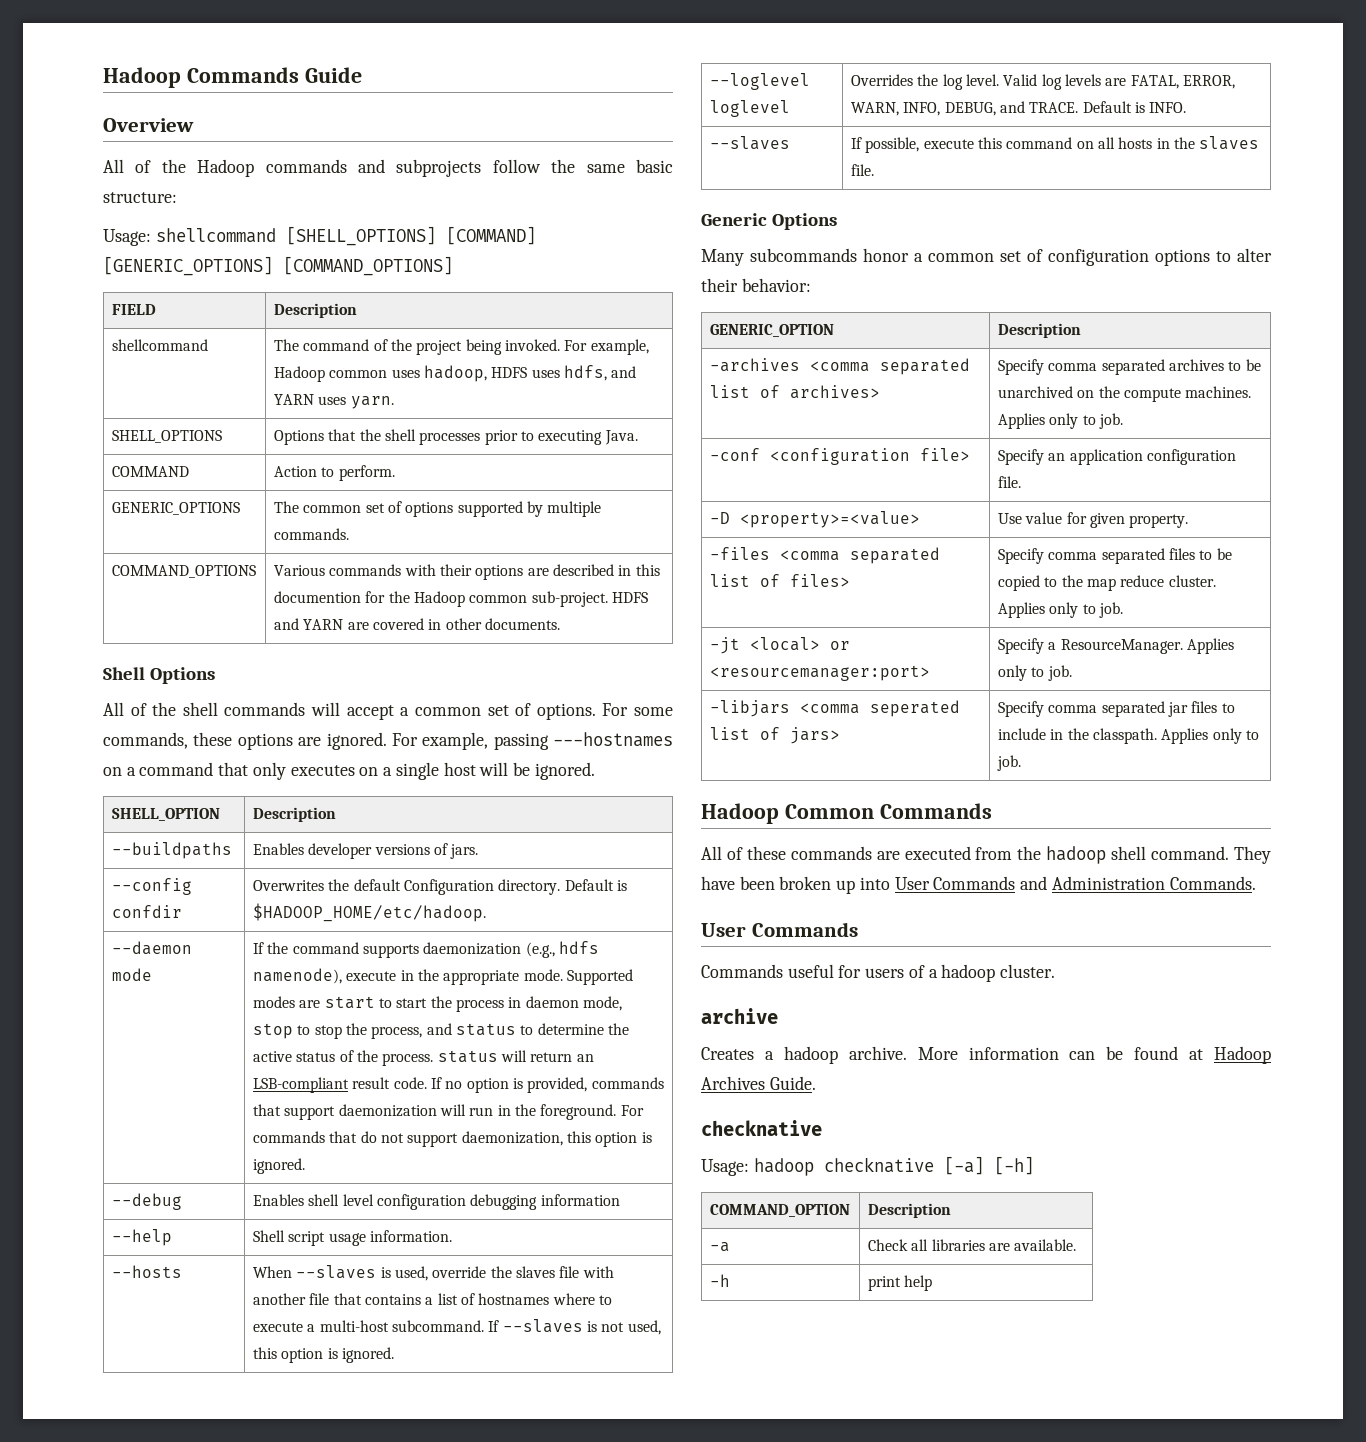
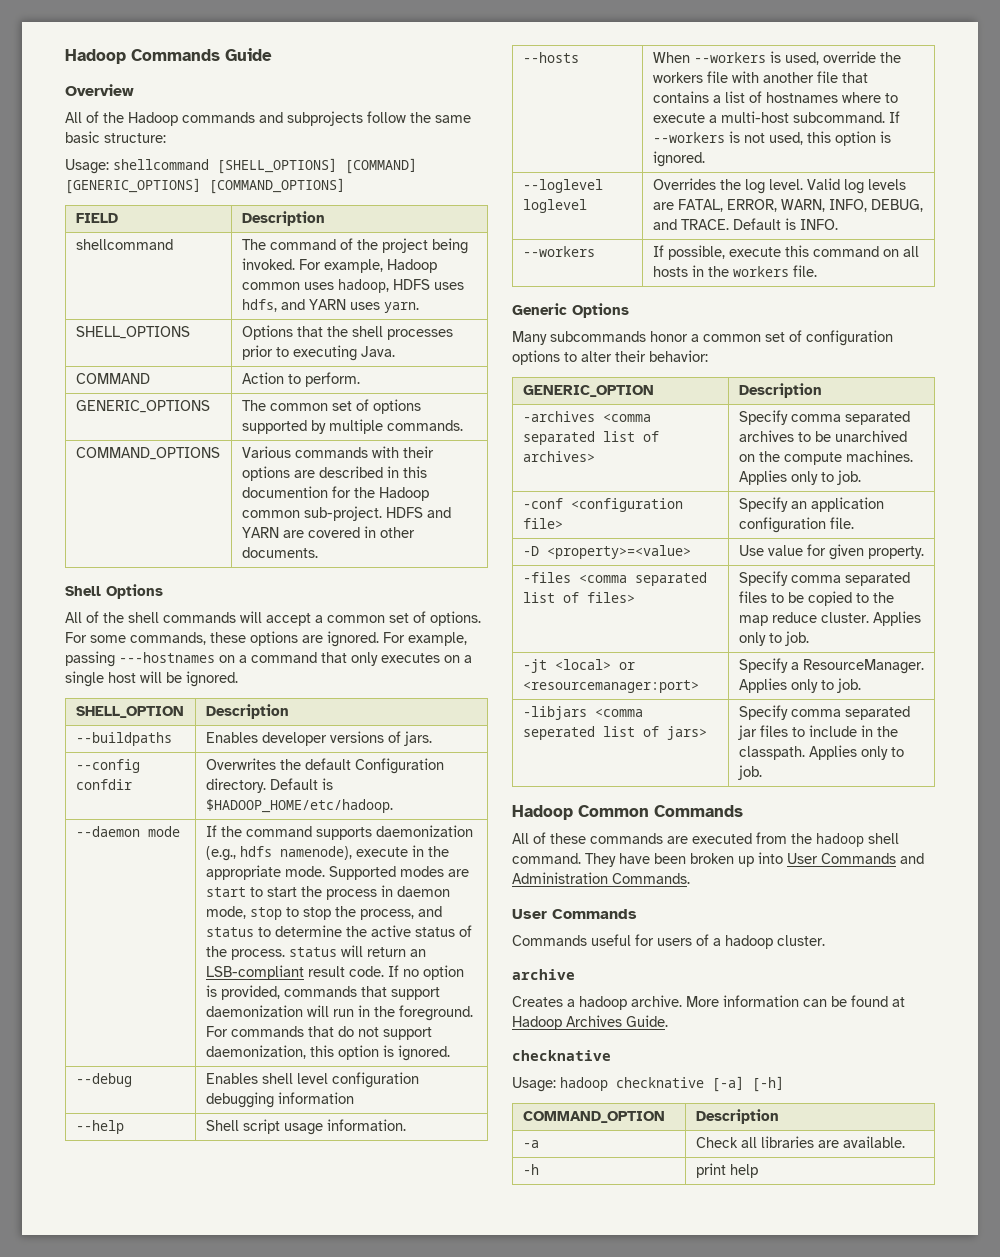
[296,1265,377,1279] --slaves -> [693,52,766,63] --workers
[515,1266,555,1278] slaves -> [652,72,703,83] workers
[502,1319,583,1333] --slaves -> [652,132,725,143] --workers
[709,136,790,150] --slaves -> [522,246,595,257] --workers
[1199,136,1260,150] slaves -> [732,266,789,277] workers

